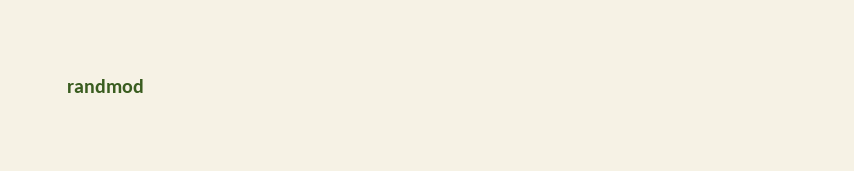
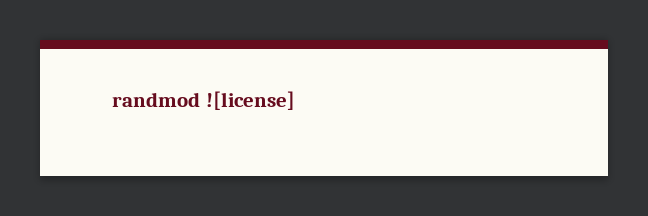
(144, 86) none -> [205,91,295,110] ![license]

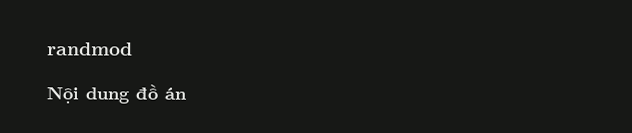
[205,91,295,110] ![license] -> [46,84,187,104] // Nội dung đồ án

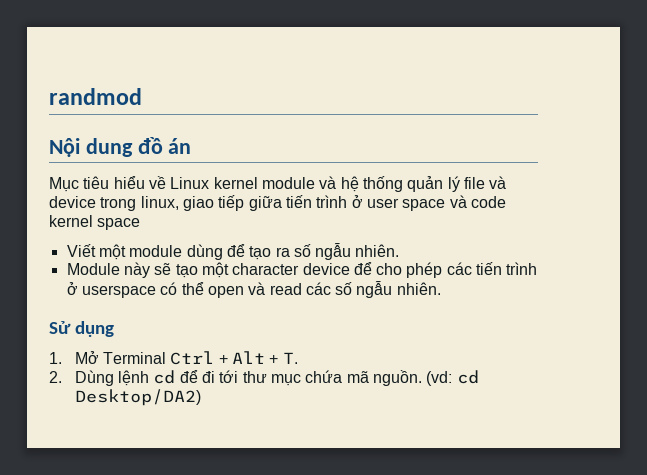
(187, 93) none -> [49,176,507,192] [49,195,506,211] [49,215,141,230] [66,243,400,260] [66,262,538,278] [66,281,441,298] [49,321,115,337] [49,351,298,365] [49,370,479,386] [74,389,201,406] // Mục tiêu hiểu về Linux kernel module và hệ thống quản lý file và device trong linux, giao tiếp giữa tiến trình ở user space và code kernel space // Viết một module dùng để tạo ra số ngẫu nhiên. // Module này sẽ tạo một character device để cho phép các tiến trình ở userspace có thể open và read các số ngẫu nhiên. // Sử dụng // 1. Mở Terminal Ctrl + Alt + T. // 2. Dùng lệnh cd để đi tới thư mục chứa mã nguồn. (vd: cd Desktop/DA2)

